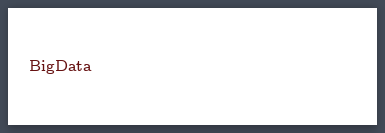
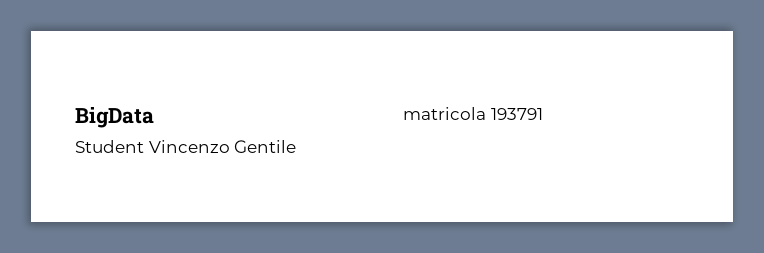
(92, 67) none -> [75,140,297,153] [403,107,543,120] // Student Vincenzo Gentile matricola 193791

